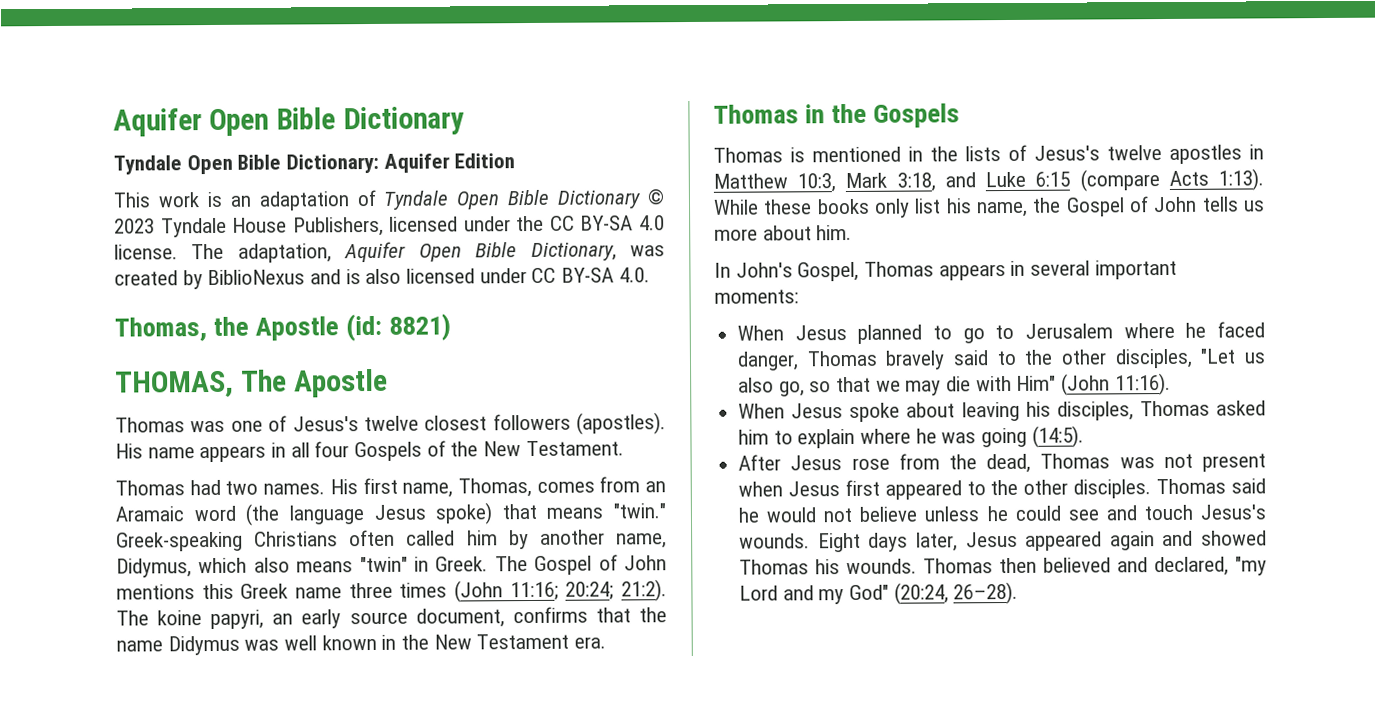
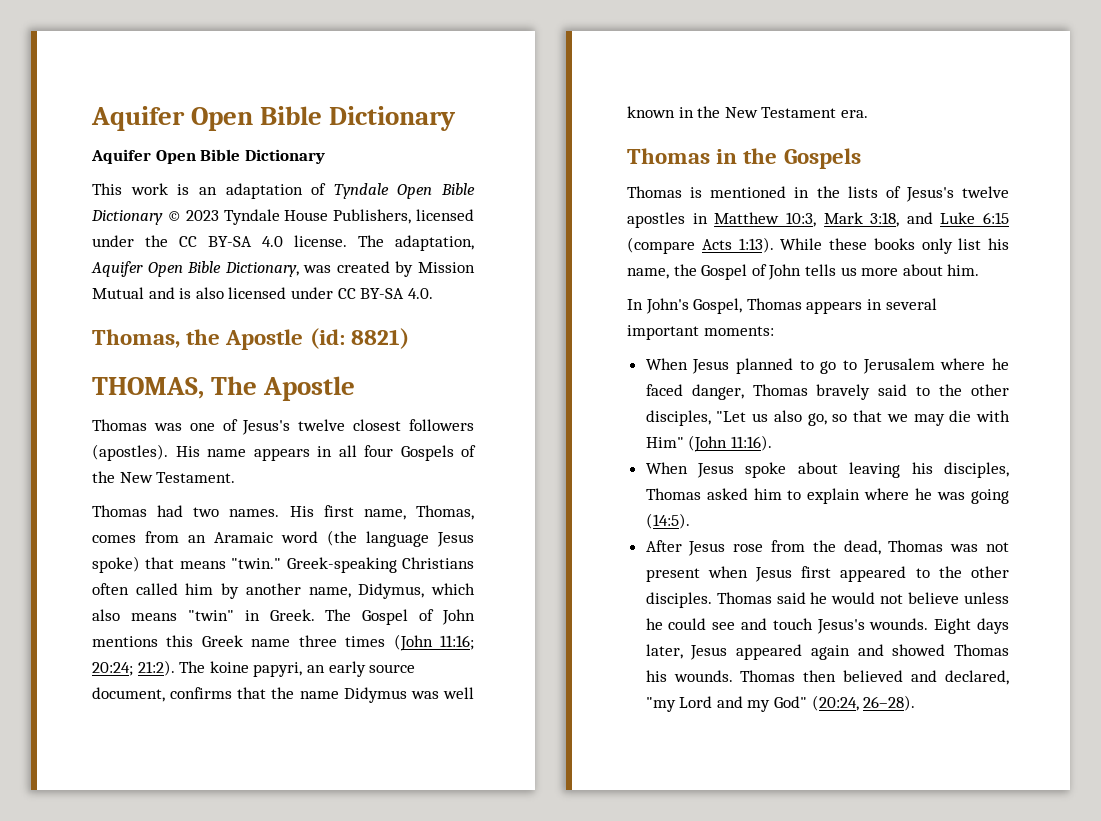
[113,106,465,137] [113,153,516,175] Aquifer Open Bible Dictionary // Tyndale Open Bible Dictionary: Aquifer Edition -> [91,106,457,131] [91,149,325,164] Aquifer Open Bible Dictionary // Aquifer Open Bible Dictionary
[207,269,306,286] BiblioNexus -> [418,262,475,273] [92,287,144,299] Mission Mutual

